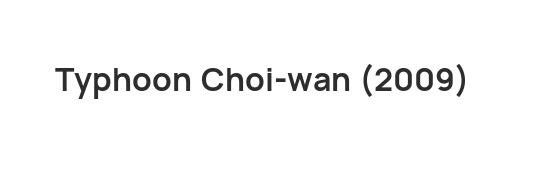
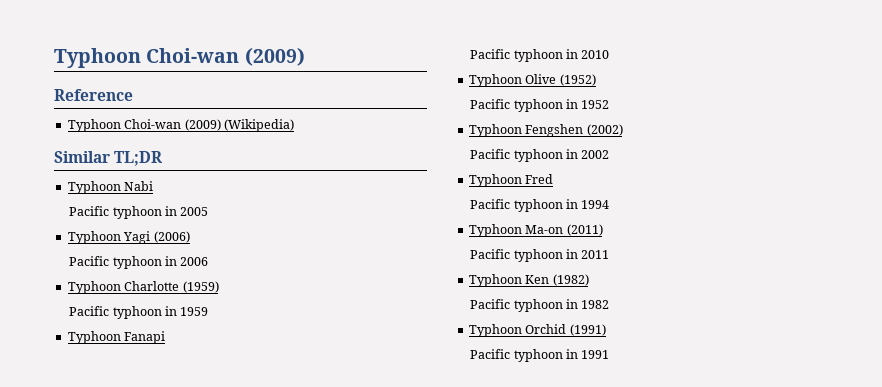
[55,63,471,99] Typhoon Choi-wan (2009) -> [54,47,305,68] [54,89,133,101] [67,119,294,132] [54,151,164,166] [67,181,154,194] [69,206,209,219] [67,231,190,244] [69,256,209,269] [67,281,219,294] [69,306,209,319] [67,331,166,344] [470,49,610,62] [468,74,596,87] [470,99,610,112] [468,124,623,137] [470,149,610,162] [468,174,554,187] [470,199,610,212] [468,224,603,237] [470,249,610,262] [468,274,589,287] [470,299,610,312] [468,324,606,337] [470,349,610,362] Typhoon Choi-wan (2009) // Reference // Typhoon Choi-wan (2009) (Wikipedia) // Similar TL;DR // Typhoon Nabi // Pacific typhoon in 2005 // Typhoon Yagi (2006) // Pacific typhoon in 2006 // Typhoon Charlotte (1959) // Pacific typhoon in 1959 // Typhoon Fanapi // Pacific typhoon in 2010 // Typhoon Olive (1952) // Pacific typhoon in 1952 // Typhoon Fengshen (2002) // Pacific typhoon in 2002 // Typhoon Fred // Pacific typhoon in 1994 // Typhoon Ma-on (2011) // Pacific typhoon in 2011 // Typhoon Ken (1982) // Pacific typhoon in 1982 // Typhoon Orchid (1991) // Pacific typhoon in 1991

